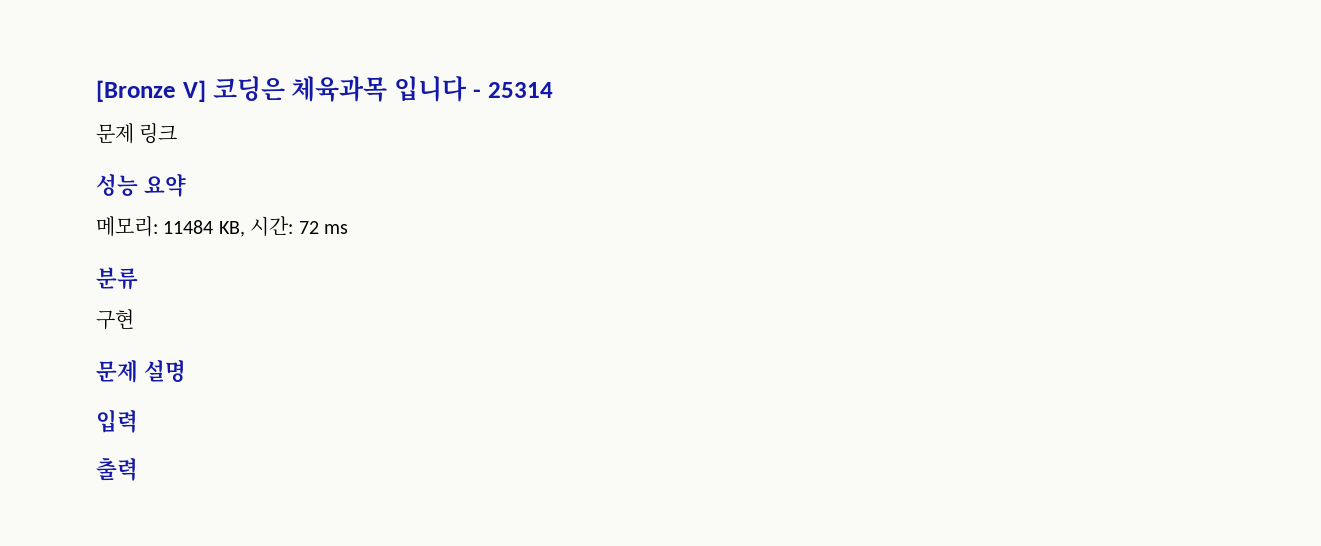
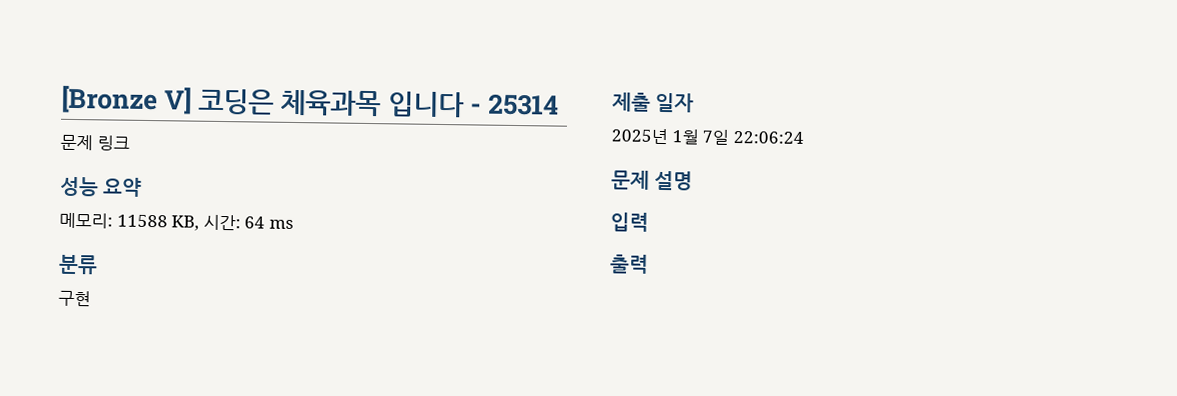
[163,220,214,234] 11484 -> [116,214,168,228] 11588
[298,221,319,234] 72 -> [244,216,266,229] 64
(134, 319) none -> [612,92,695,113] [611,128,804,145] // 제출 일자 // 2025년 1월 7일 22:06:24

